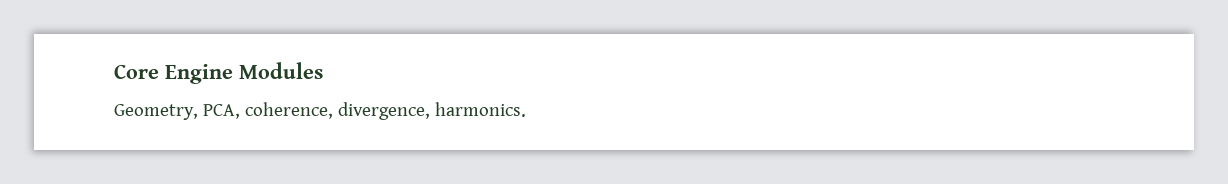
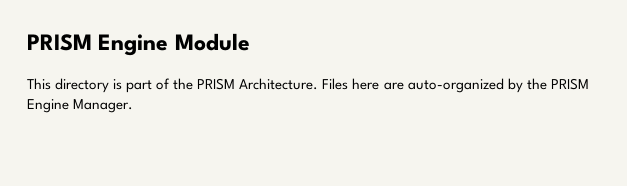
[114,62,323,84] [114,102,526,120] Core Engine Modules // Geometry, PCA, coherence, divergence, harmonics. -> [27,33,250,56] [27,78,589,93] [27,99,134,113] PRISM Engine Module // This directory is part of the PRISM Architecture. Files here are auto-organized by the PRISM Engine Manager.

